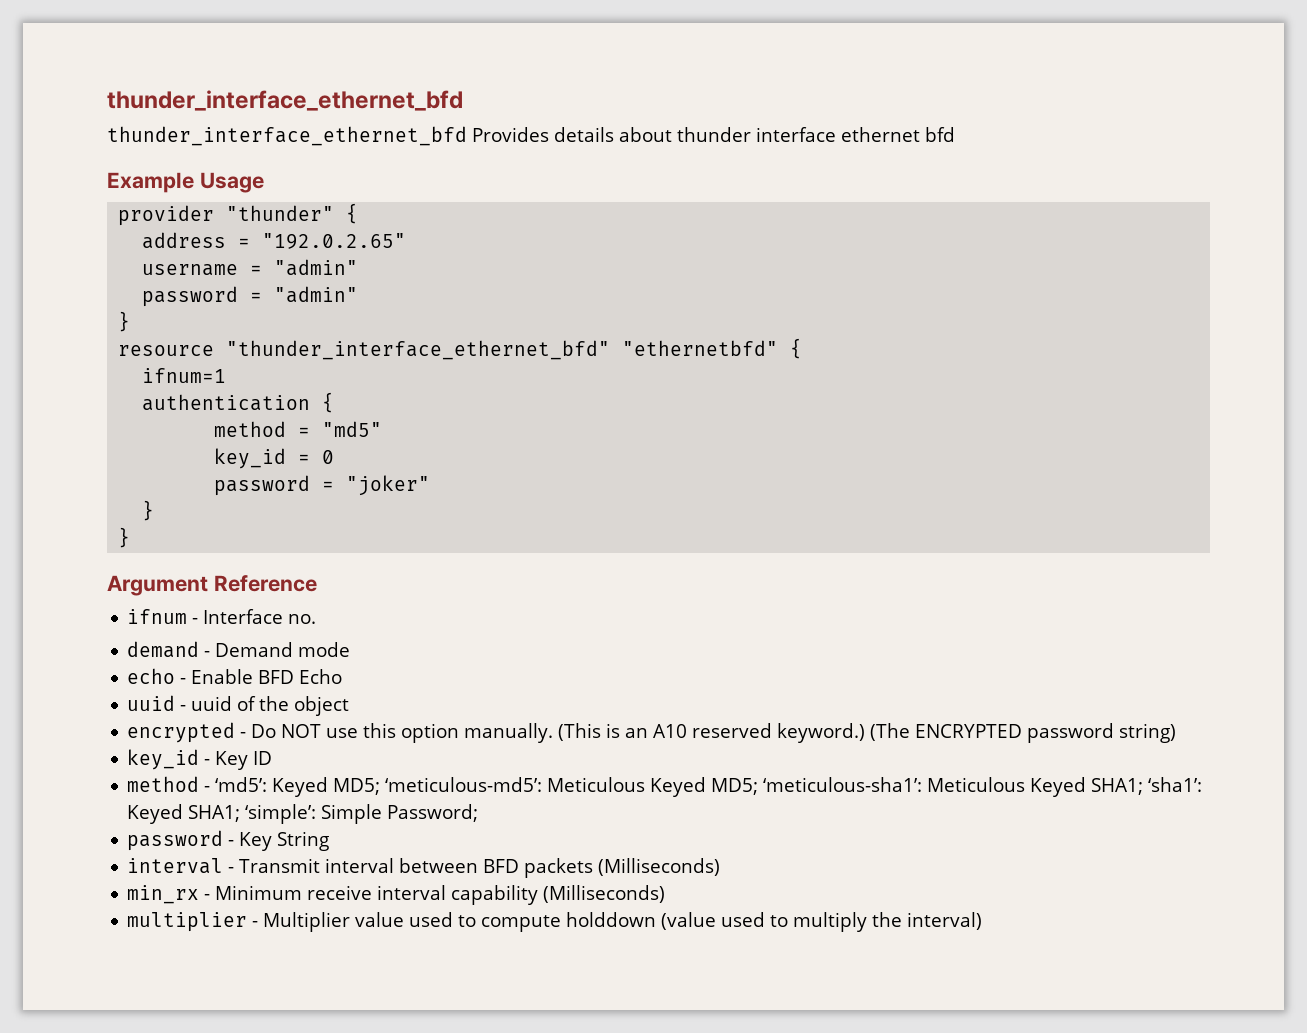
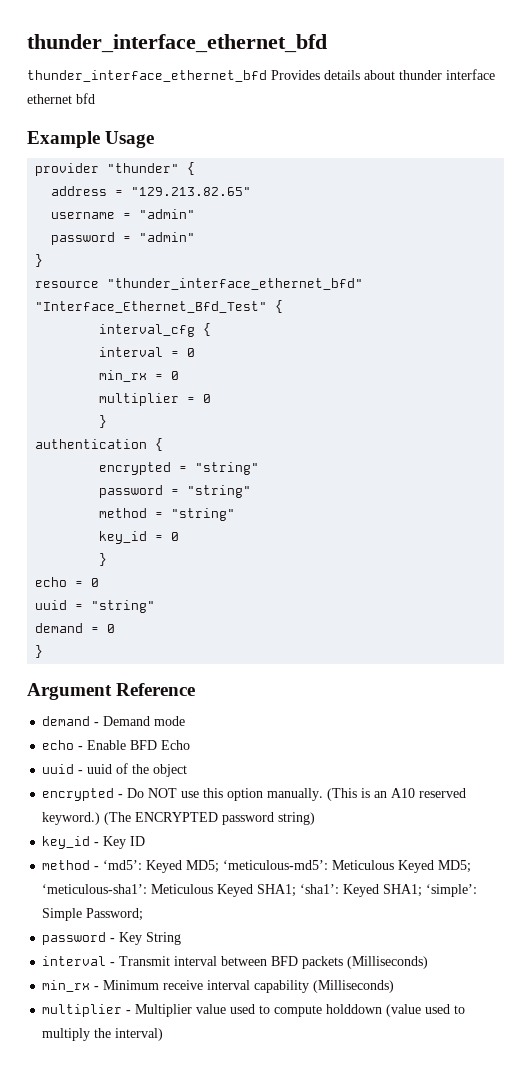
[262,233,407,249] "192.0.2.65" -> [131,187,252,196] "129.213.82.65"
[622,338,803,359] [142,368,227,383] [142,392,335,413] "ethernetbfd" { // ifnum=1 // authentication { -> [35,300,284,313] [99,323,212,337] [99,347,196,357] [99,370,180,382] [99,393,212,406] [99,415,108,428] [35,438,164,451] [99,462,260,475] [99,485,252,498] "Interface_Ethernet_Bfd_Test" { // interval_cfg { // interval = 0 // min_rx = 0 // multiplier = 0 // } // authentication { // encrypted = "string" // password = "string"
[322,421,383,437] "md5" -> [171,508,236,521] "string"
[214,475,431,496] [142,500,155,521] password = "joker" // } -> [99,553,108,566] [35,577,100,587] [35,600,156,613] [35,623,116,633] } // echo = 0 // uuid = "string" // demand = 0
[127,609,317,624] // ifnum - Interface no. -> (196, 689) none

